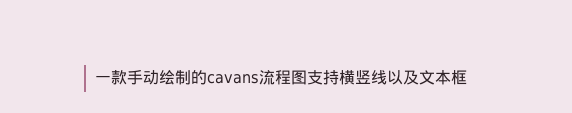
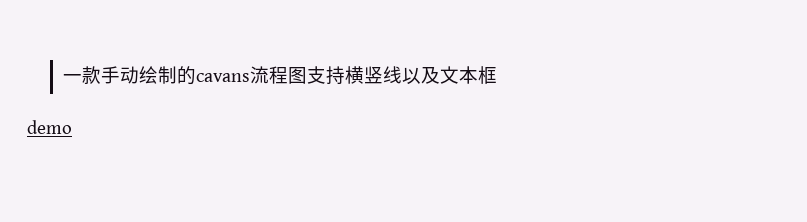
(467, 77) none -> [27,120,72,134] // demo

